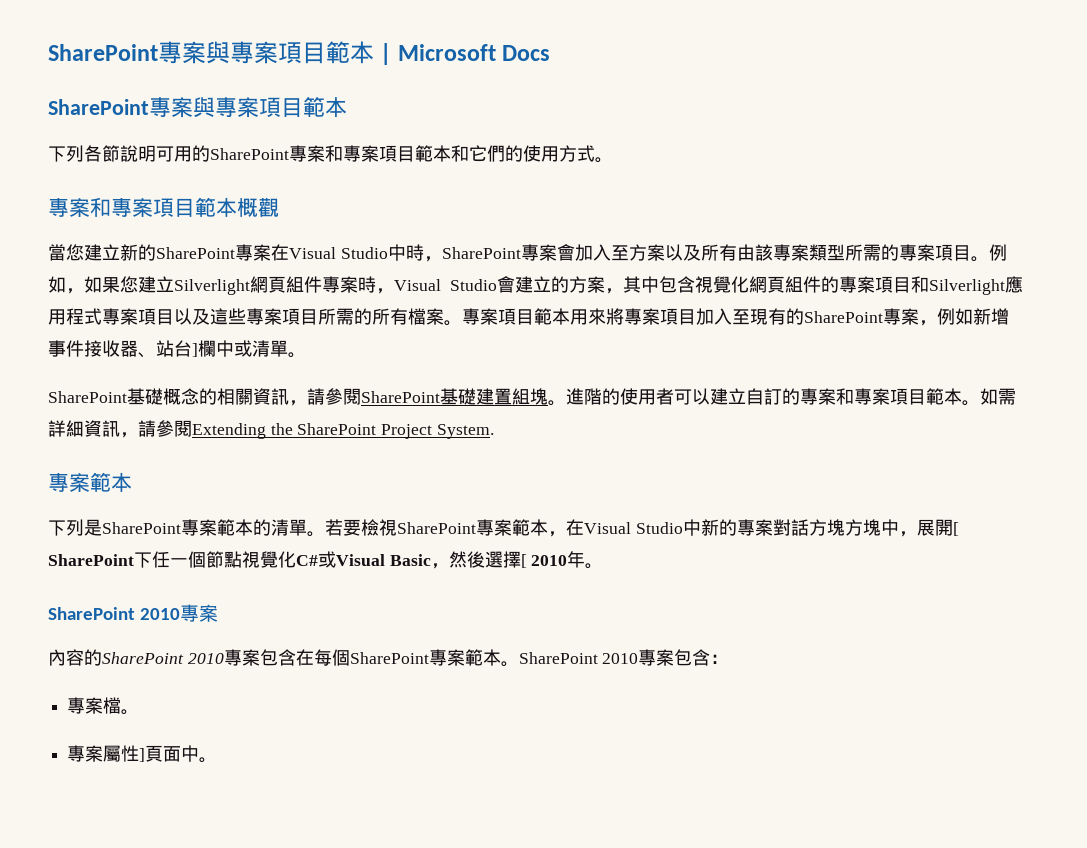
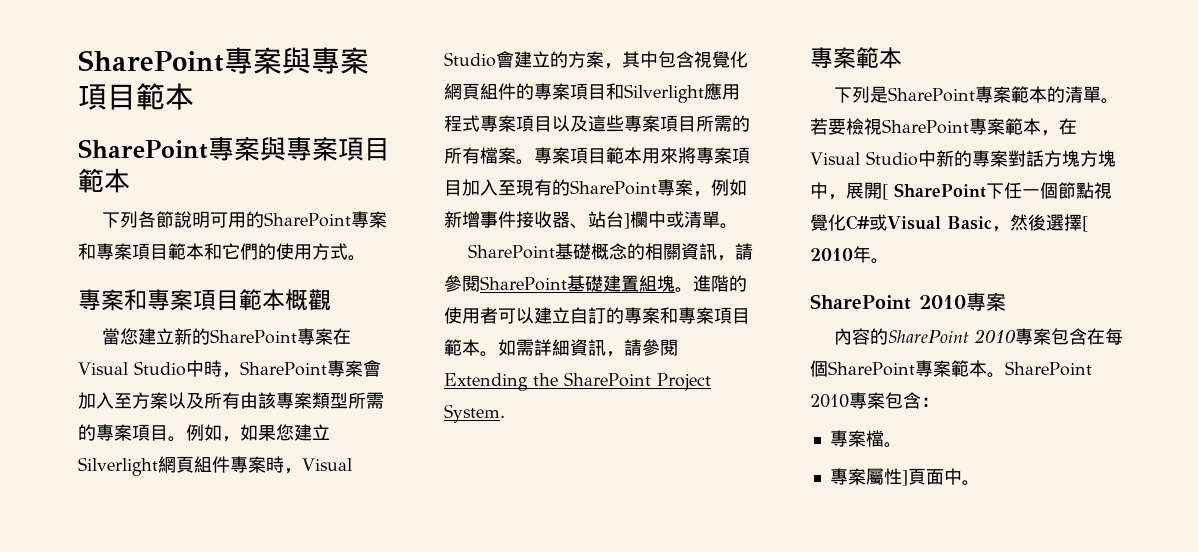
[48,41,551,65] SharePoint專案與專案項目範本 | Microsoft Docs -> [78,47,369,74] [78,83,194,110] SharePoint專案與專案項目範本

